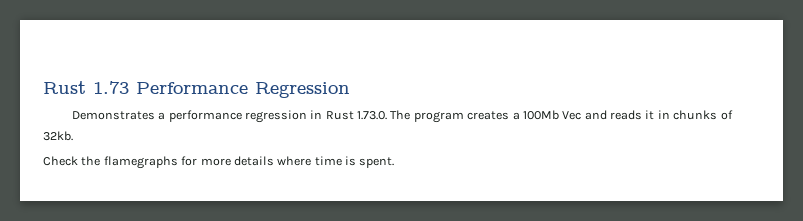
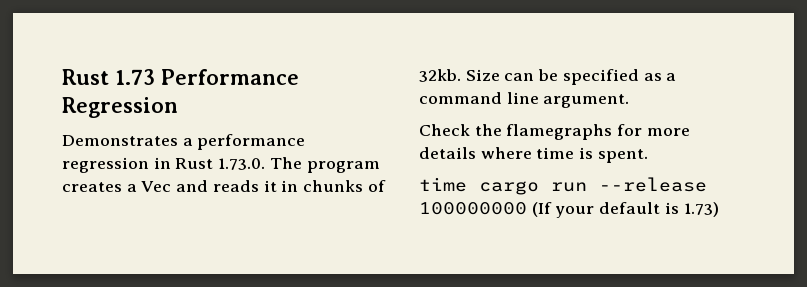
[522,110,559,120] 100Mb -> (137, 188) none
(73, 136) none -> [465,69,677,85] [419,92,630,108] Size can be specified as a command line argument.
(395, 162) none -> [419,177,707,195] [419,202,719,218] // time cargo run --release 100000000 (If your default is 1.73)

